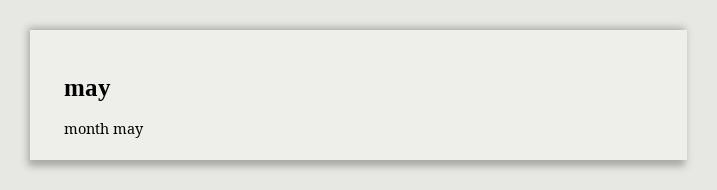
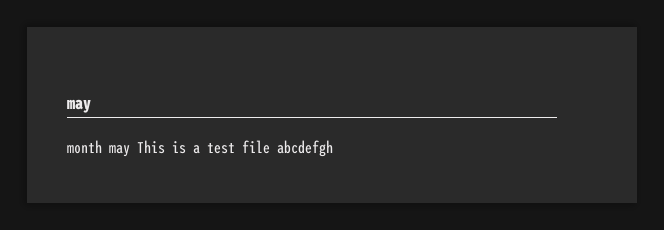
(144, 132) none -> [137,140,333,157] This is a test file abcdefgh

